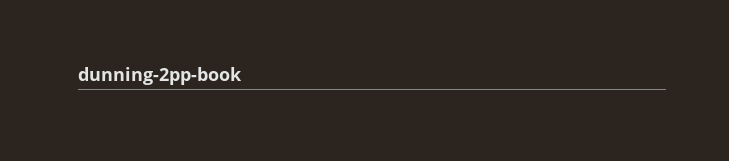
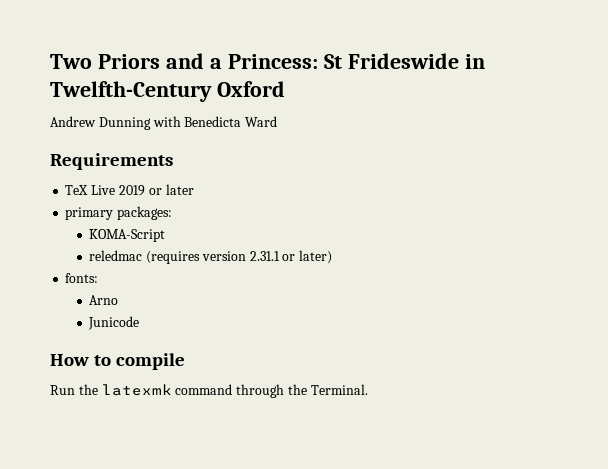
[78,67,242,85] dunning-2pp-book -> [50,53,485,69] [50,81,285,102] [50,116,278,130] [50,153,173,170] [65,184,194,196] [65,206,173,220] [89,229,166,242] [89,250,333,264] [65,273,99,283] [89,295,119,305] [88,316,140,330] [50,353,186,370] [50,384,368,398] Two Priors and a Princess: St Frideswide in Twelfth-Century Oxford // Andrew Dunning with Benedicta Ward // Requirements // TeX Live 2019 or later // primary packages: // KOMA-Script // reledmac (requires version 2.31.1 or later) // fonts: // Arno // Junicode // How to compile // Run the latexmk command through the Terminal.

